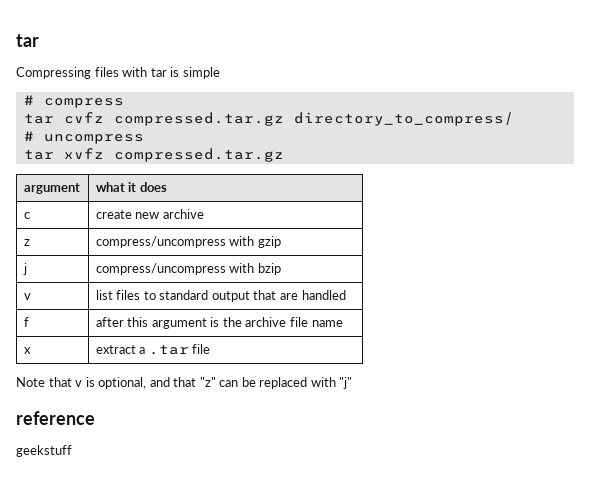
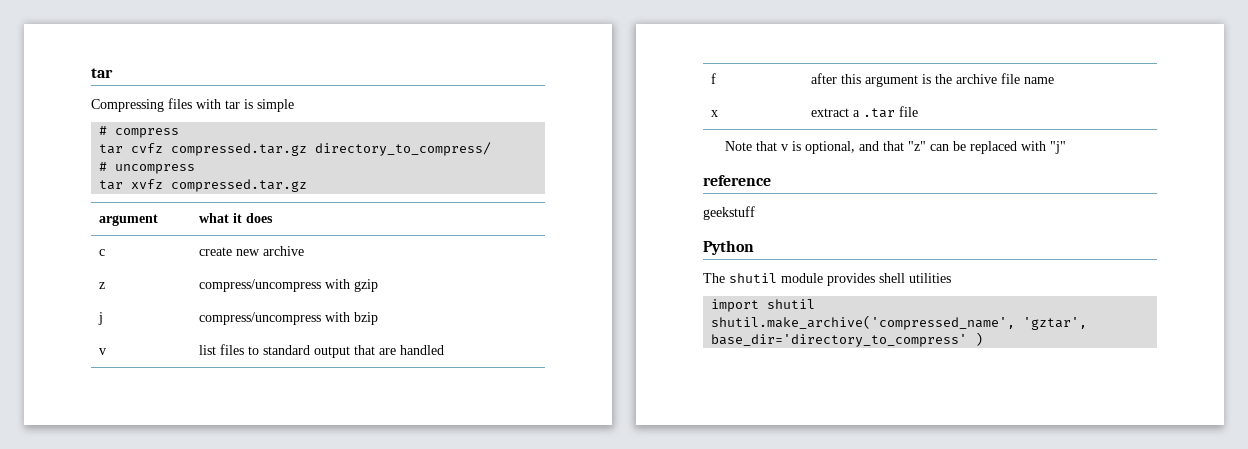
(72, 451) none -> [703,240,754,255] [703,273,951,286] [711,299,816,312] [711,315,1088,330] [711,332,984,347] // Python // The shutil module provides shell utilities // import shutil // shutil.make_archive('compressed_name', 'gztar', base_dir='directory_to_compress' )

